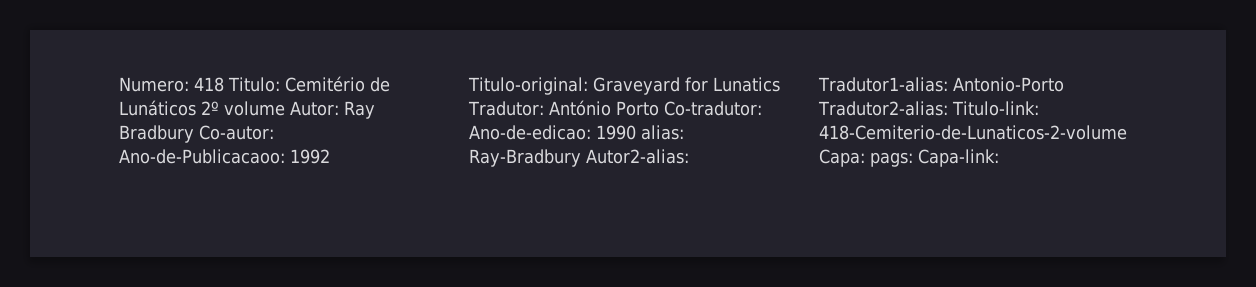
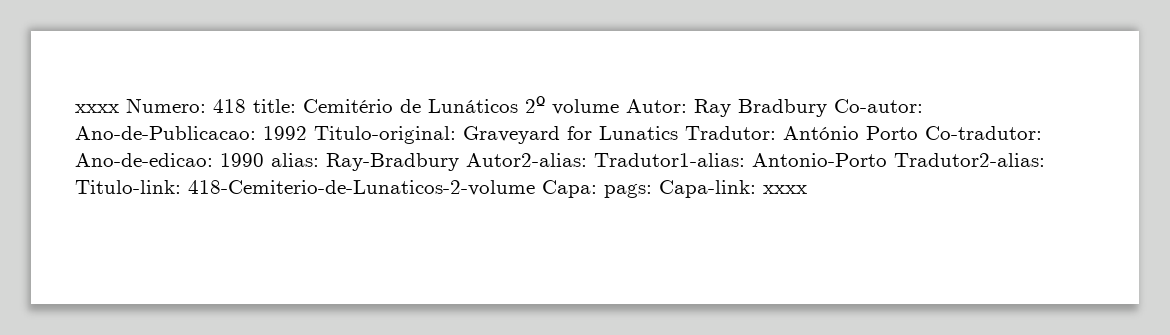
(119, 84) none -> [75,104,119,113] xxxx
[228,77,280,92] Titulo: -> [253,99,296,113] title:
[119,149,285,164] Ano-de-Publicacaoo: -> [75,126,256,140] Ano-de-Publicacao:
(999, 158) none -> [763,185,807,194] xxxx

